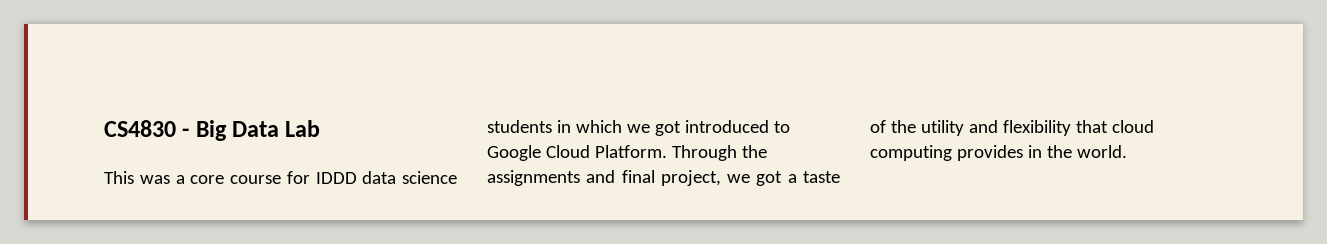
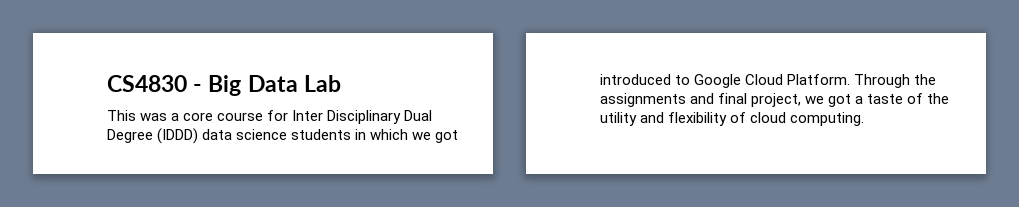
[315,172,357,184] IDDD -> [292,110,433,124] [107,128,199,144] Inter Disciplinary Dual Degree (IDDD)
[1075,120,1154,133] [870,145,1127,161] that cloud computing provides in the world. -> [730,112,865,126] of cloud computing.

